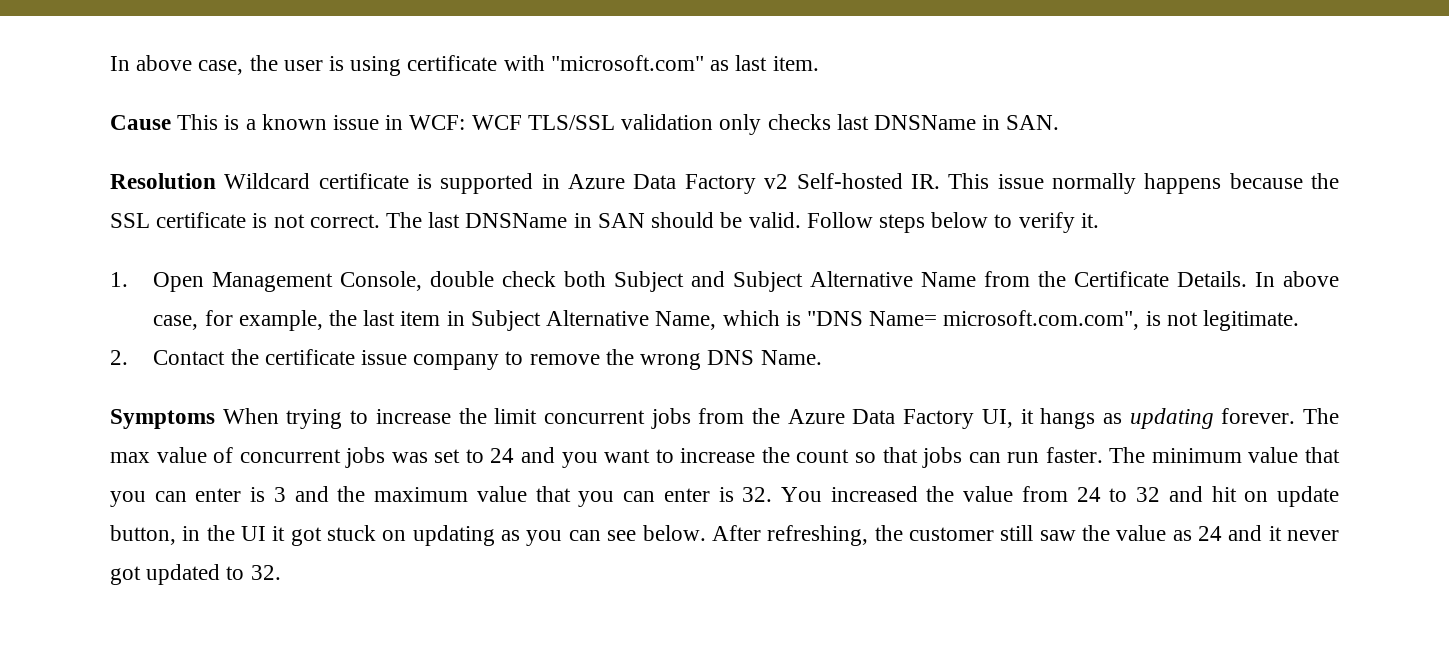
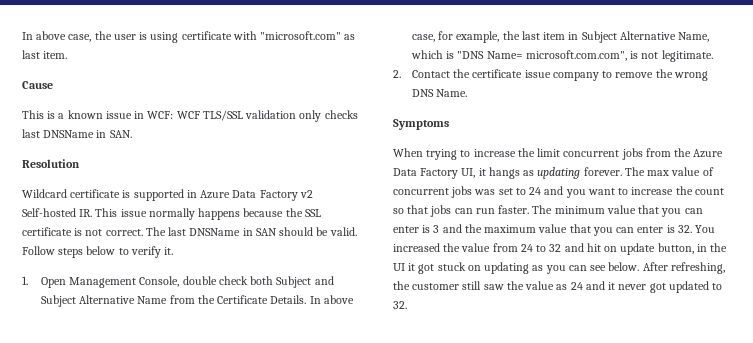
(171, 122) none -> (53, 85) //
(216, 181) none -> (80, 163) //
(215, 419) none -> (449, 124) //

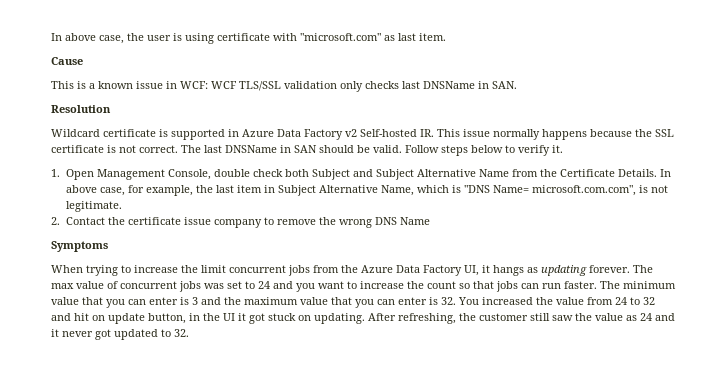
[436,89,468,97] Name. -> [399,217,430,225] Name
[484,262,640,274] updating as you can see below. -> [314,313,365,324] updating.

